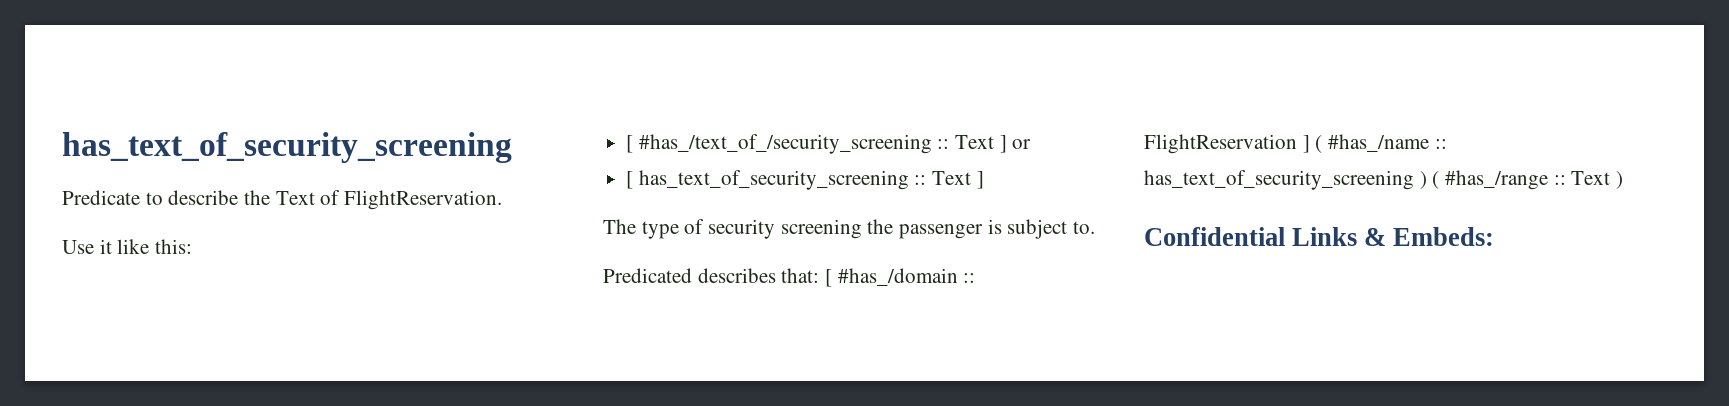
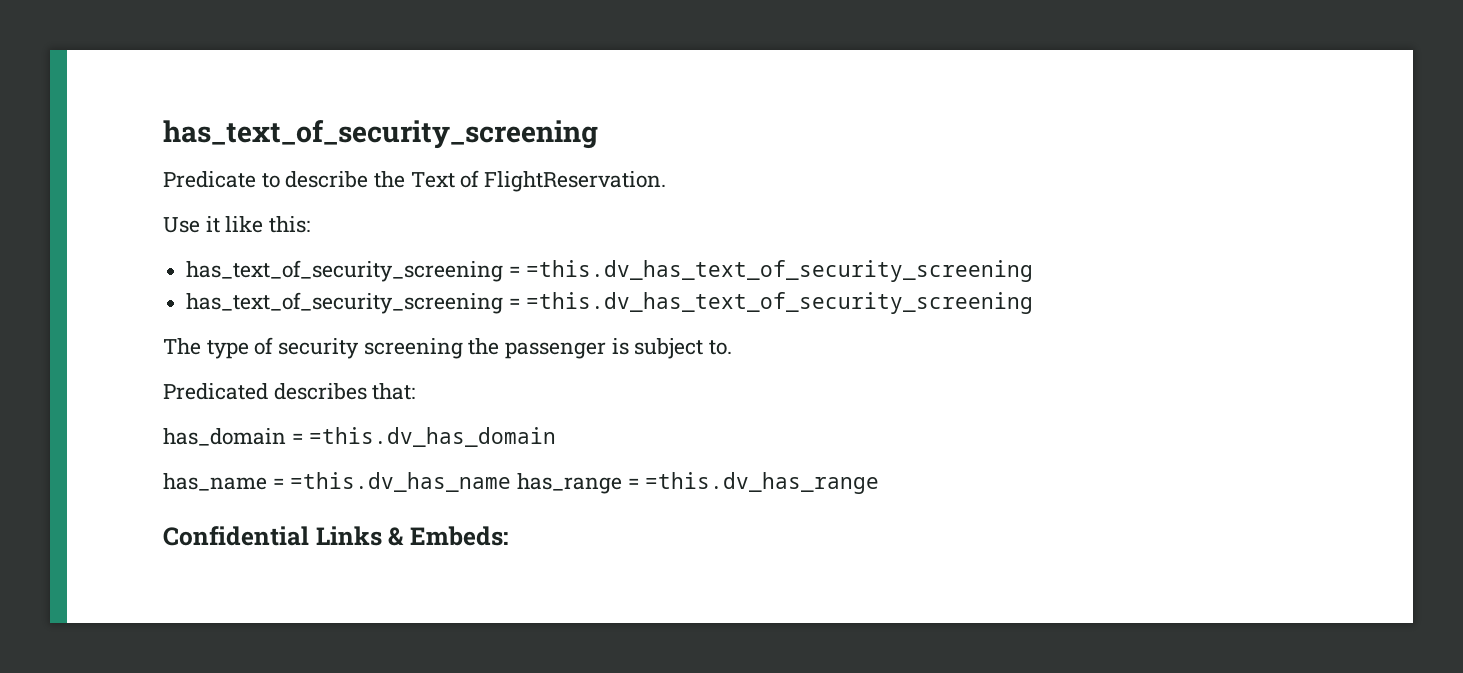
[626,134,1032,154] [626,170,984,190] [ #has_/text_of_/security_screening :: Text ] or // [ has_text_of_security_screening :: Text ] -> [186,260,1034,282] [186,292,1034,314] has_text_of_security_screening = =this.dv_has_text_of_security_screening // has_text_of_security_screening = =this.dv_has_text_of_security_screening
[825,268,976,287] [1144,134,1447,154] [1144,170,1624,190] [ #has_/domain :: FlightReservation ] ( #has_/name :: has_text_of_security_screening ) ( #has_/range :: Text ) -> [163,427,557,447] [163,472,880,494] // has_domain = =this.dv_has_domain // has_name = =this.dv_has_name has_range = =this.dv_has_range

